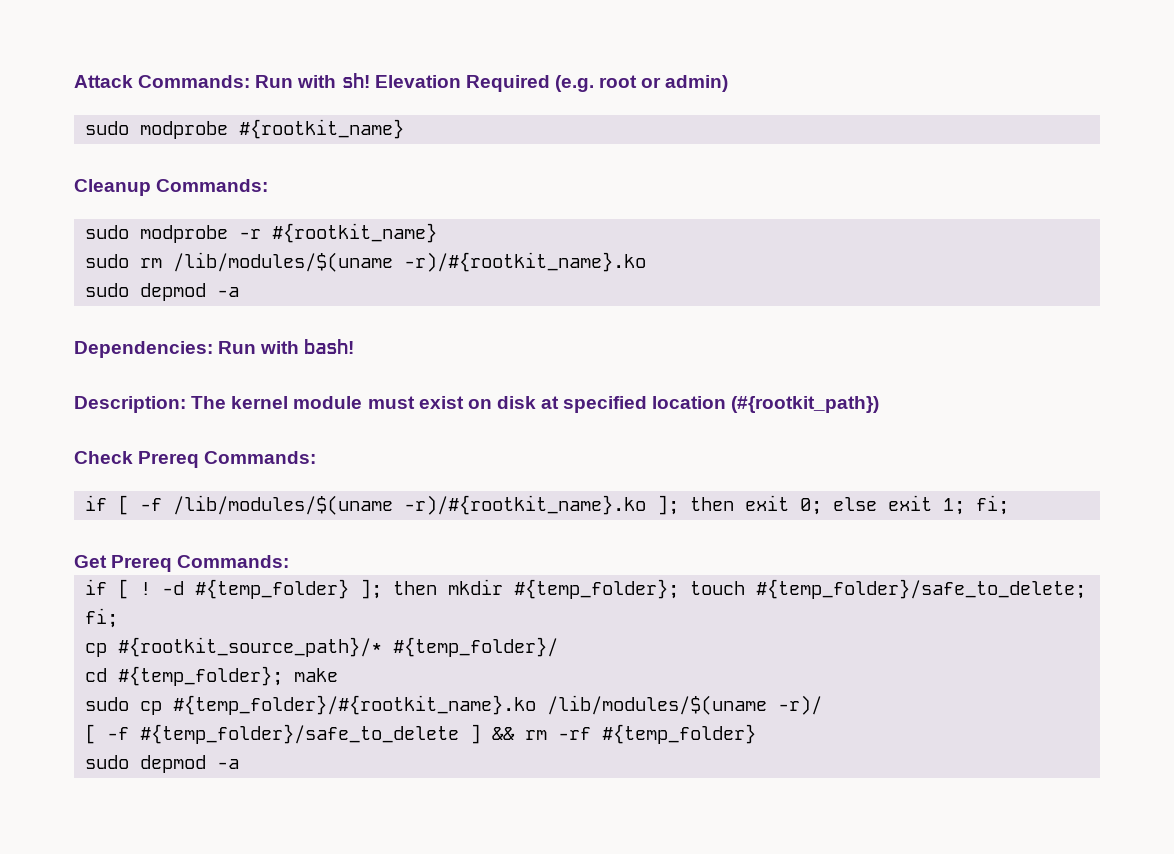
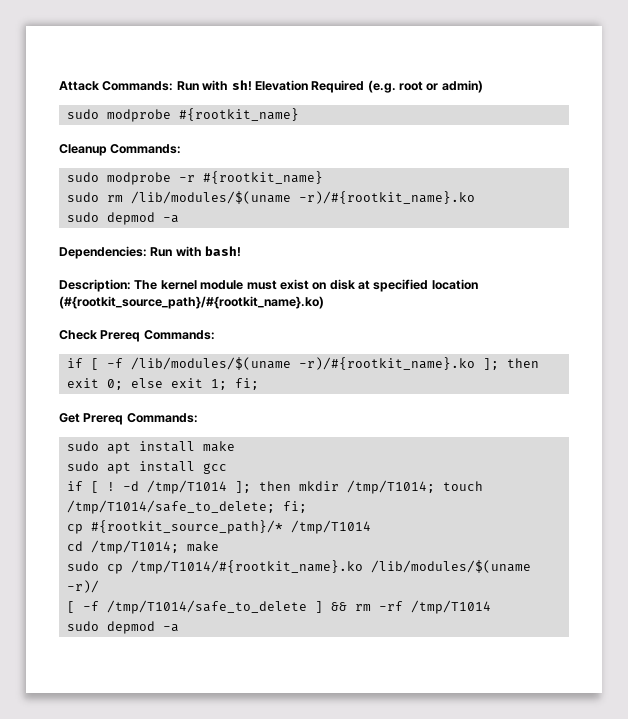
[731,396,880,413] (#{rootkit_path}) -> [59,296,324,309] (#{rootkit_source_path}/#{rootkit_name}.ko)
(290, 561) none -> [66,441,235,454] [66,461,227,474] // sudo apt install make // sudo apt install gcc
[195,579,350,599] #{temp_folder} -> [146,480,227,494] /tmp/T1014
[514,579,1087,599] #{temp_folder}; touch #{temp_folder}/safe_to_delete; -> [346,480,483,494] [66,500,275,514] /tmp/T1014; touch /tmp/T1014/safe_to_delete;
[393,637,559,657] #{temp_folder}/ -> [290,520,371,534] /tmp/T1014
[118,666,284,686] #{temp_folder}; -> [90,540,179,554] /tmp/T1014;
[173,695,537,715] #{temp_folder}/#{rootkit_name}.ko -> [130,560,363,574] /tmp/T1014/#{rootkit_name}.ko
[140,724,460,744] #{temp_folder}/safe_to_delete -> [106,600,307,614] /tmp/T1014/safe_to_delete
[602,724,757,744] #{temp_folder} -> [410,600,491,614] /tmp/T1014

